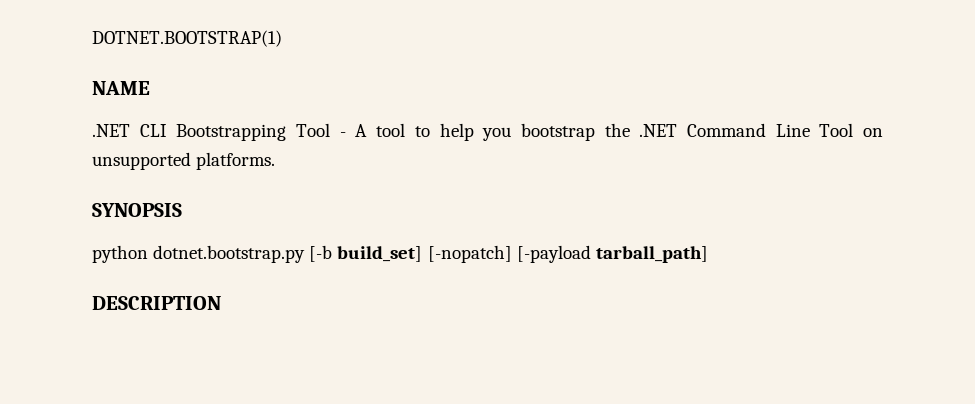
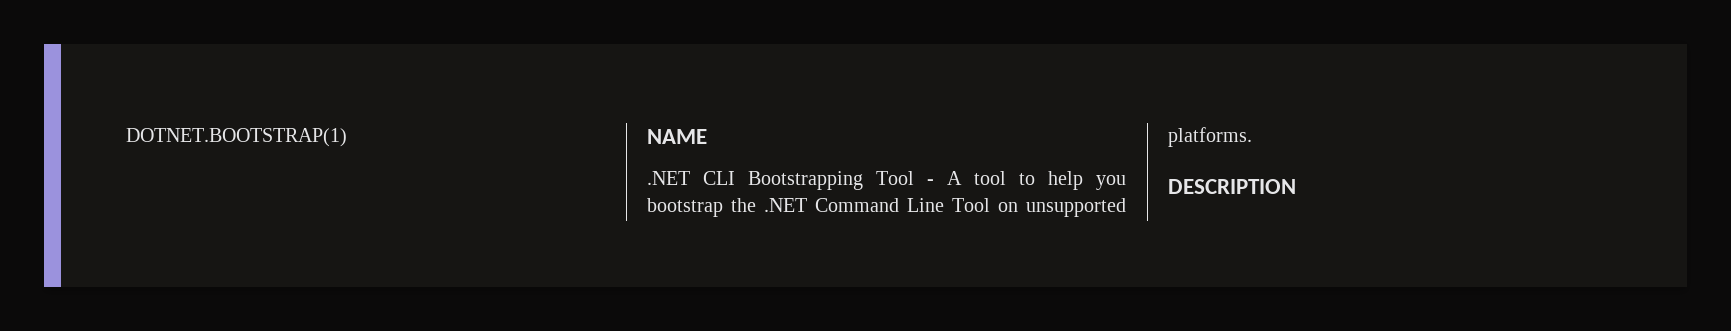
[92,203,182,217] [92,245,708,263] // SYNOPSIS // python dotnet.bootstrap.py [-b build_set] [-nopatch] [-payload tarball_path] -> (1252, 137) none

